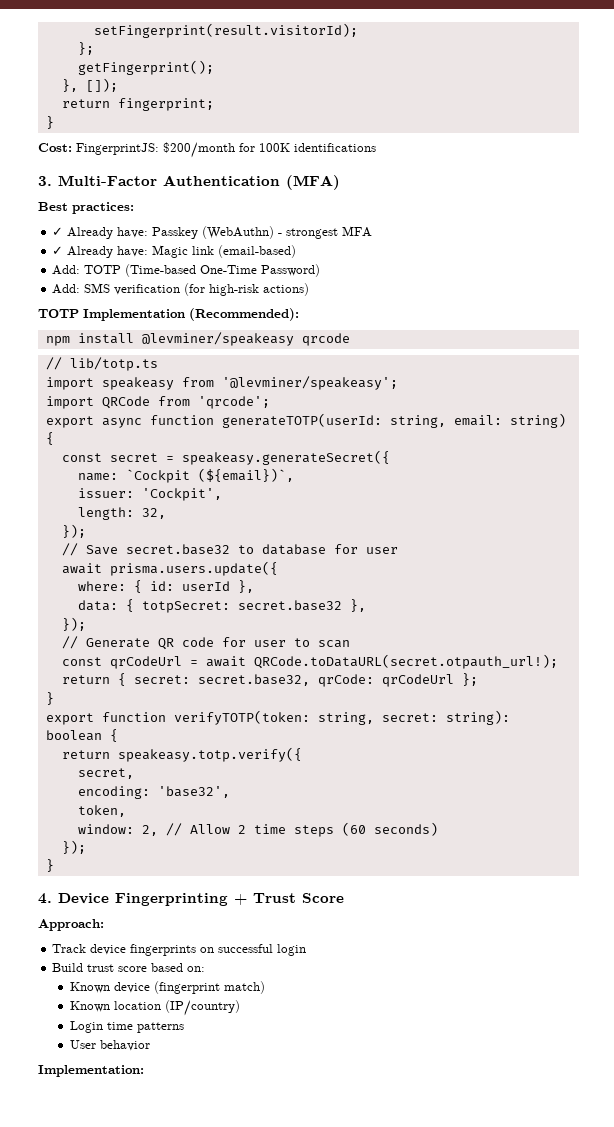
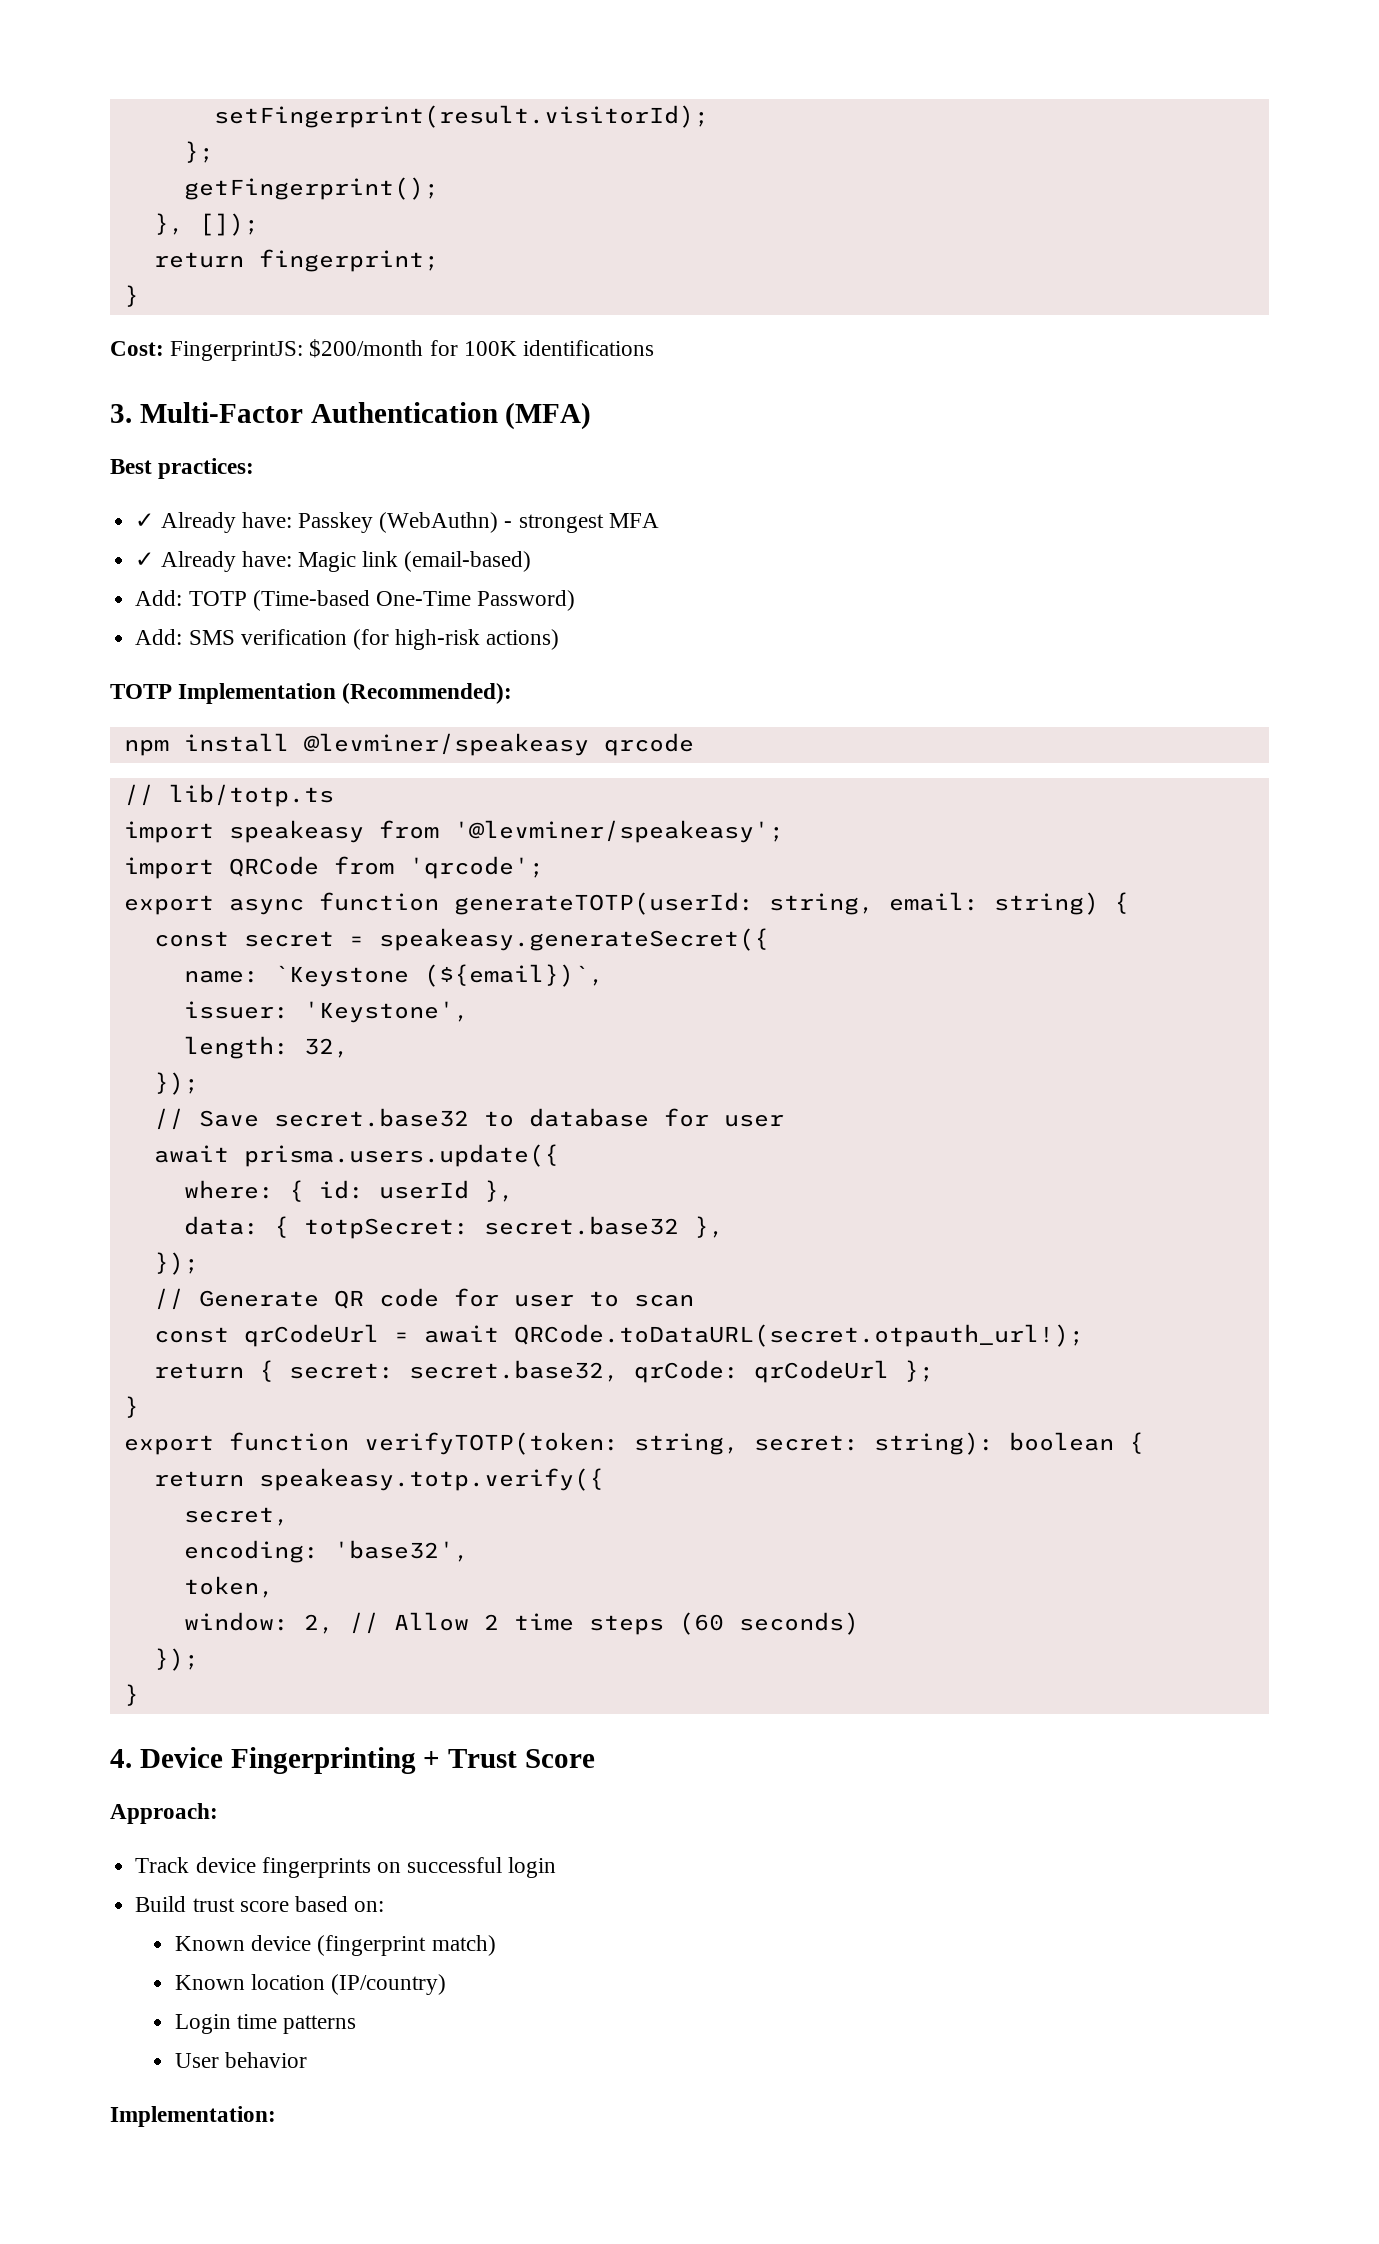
[125,469,190,483] `Cockpit -> [273,965,409,987] `Keystone
[141,488,222,501] 'Cockpit', -> [303,1001,469,1023] 'Keystone',

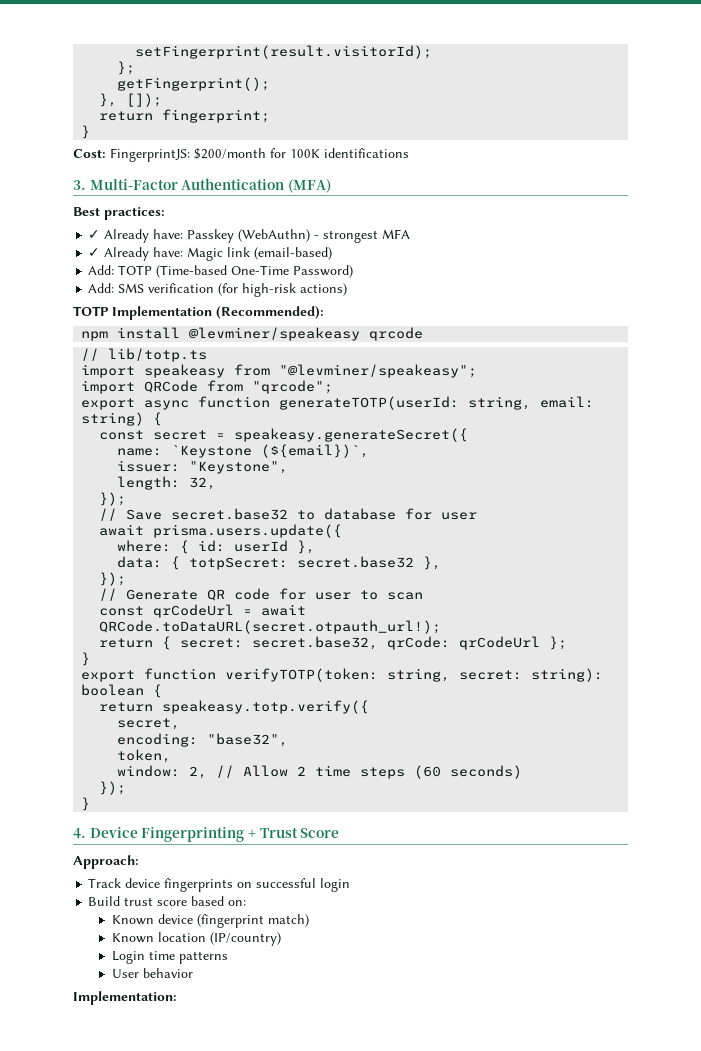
[453,820,784,843] '@levminer/speakeasy'; -> [279,364,478,378] "@levminer/speakeasy";
[408,856,544,879] 'qrcode'; -> [252,380,334,394] "qrcode";
[303,1001,469,1023] 'Keystone', -> [189,461,289,474] "Keystone",
[333,1540,469,1562] 'base32', -> [207,733,289,747] "base32",

